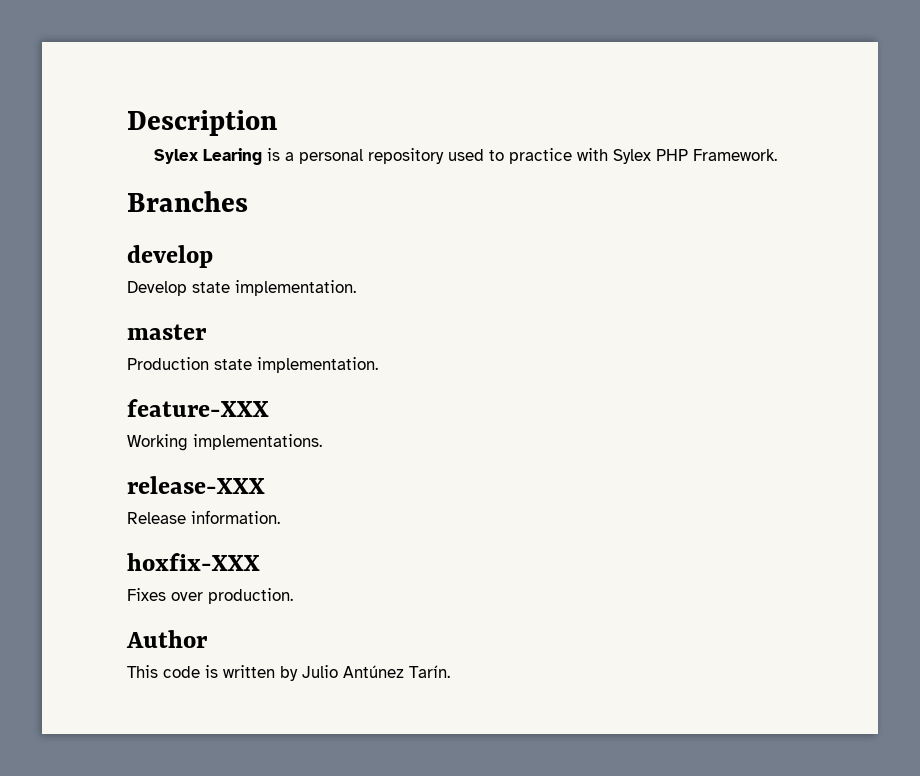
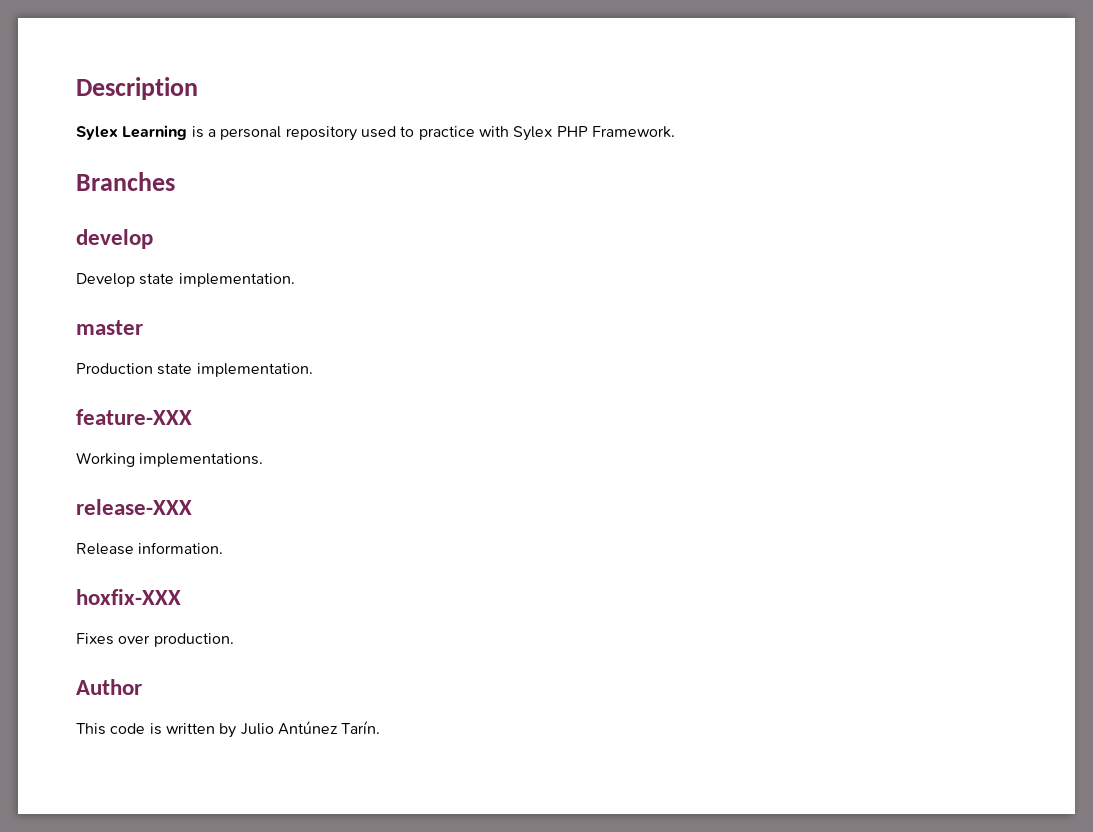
[203,148,263,165] Learing -> [122,125,188,140] Learning

